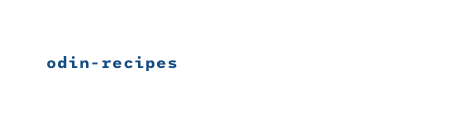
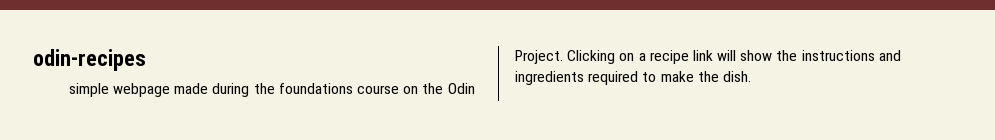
(178, 64) none -> [68,83,475,97] [515,50,901,64] [515,71,751,85] // simple webpage made during the foundations course on the Odin Project. Clicking on a recipe link will show the instructions and ingredients required to make the dish.

